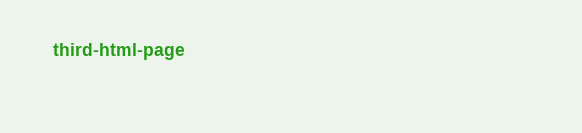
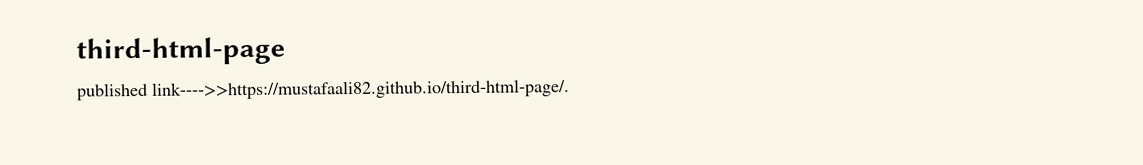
(185, 51) none -> [76,79,570,101] // published link---->>https://mustafaali82.github.io/third-html-page/.

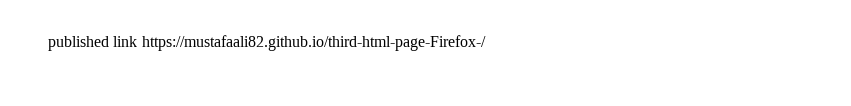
[76,36,285,66] [76,79,570,101] third-html-page // published link---->>https://mustafaali82.github.io/third-html-page/. -> [48,35,486,51] published link https://mustafaali82.github.io/third-html-page-Firefox-/

